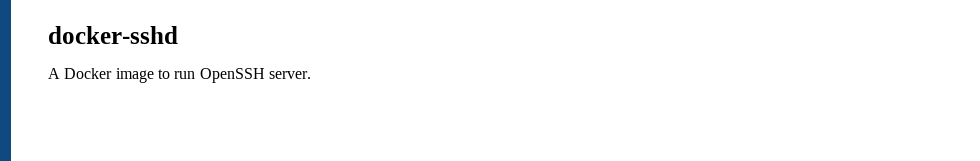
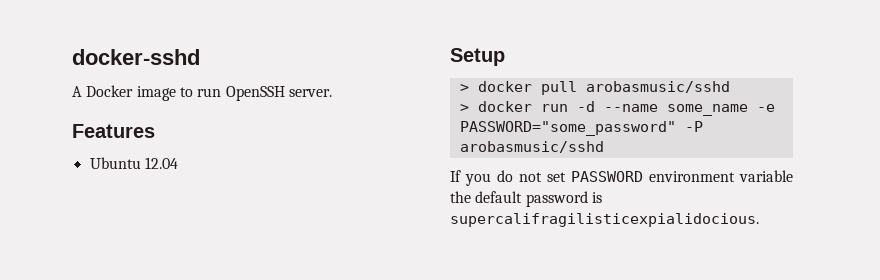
(311, 75) none -> [72,124,155,138] [89,157,178,169] [450,48,505,66] [459,81,730,95] [459,101,775,116] [459,121,703,136] [459,141,604,153] [450,170,793,186] [450,191,602,207] [450,213,759,227] // Features // Ubuntu 12.04 // Setup // > docker pull arobasmusic/sshd // > docker run -d --name some_name -e PASSWORD="some_password" -P arobasmusic/sshd // If you do not set PASSWORD environment variable the default password is supercalifragilisticexpialidocious.

